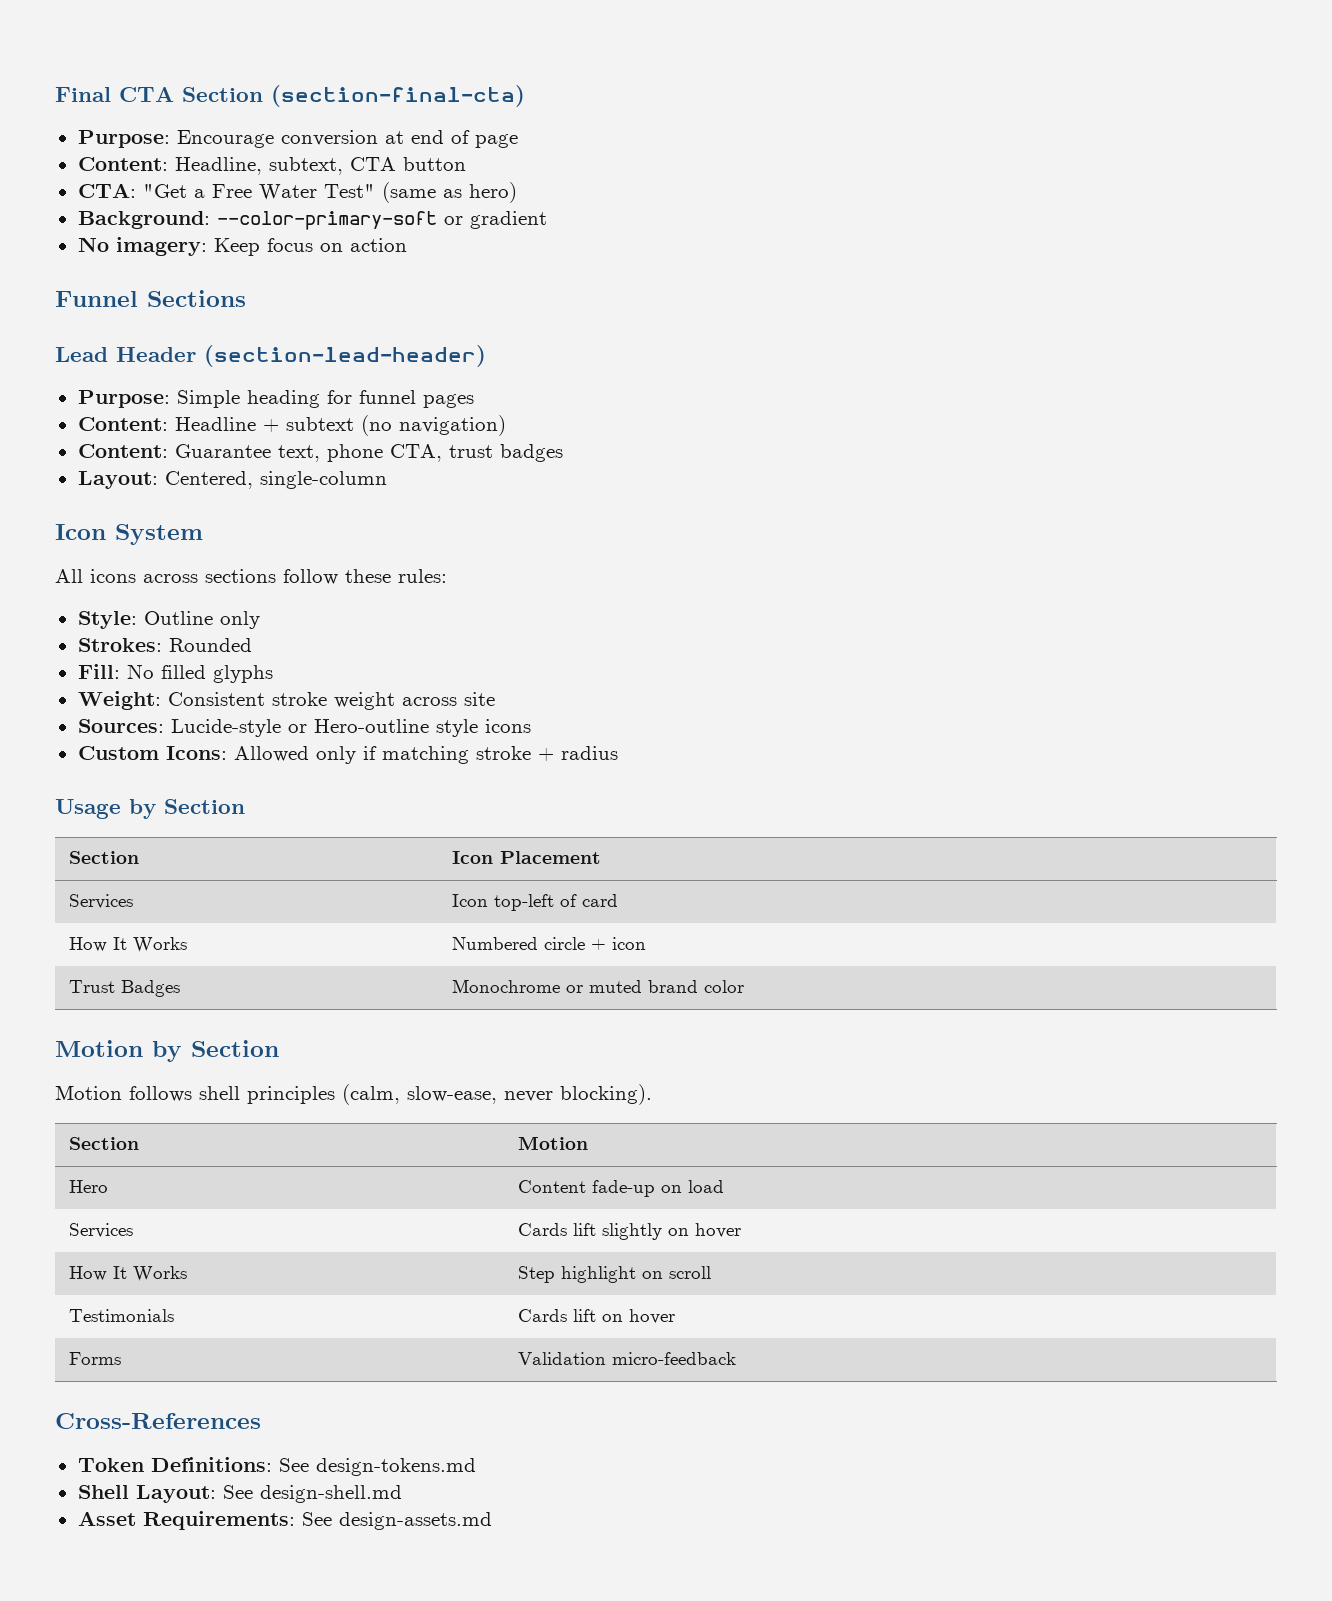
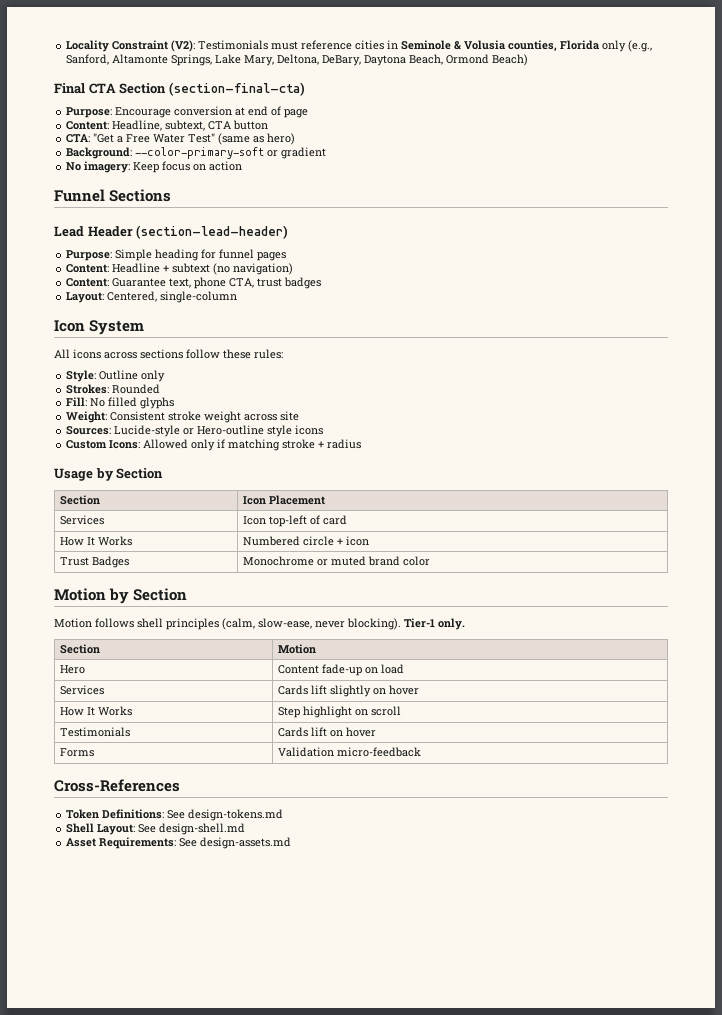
(55, 94) none -> [66,40,653,52] [66,54,529,66] Locality Constraint (V2): Testimonials must reference cities in Seminole & Volusia counties, Florida only (e.g., Sanford, Altamonte Springs, Lake Mary, Deltona, DeBary, Daytona Beach, Ormond Beach) //
(652, 1094) none -> [404,618,465,630] Tier-1 only.

